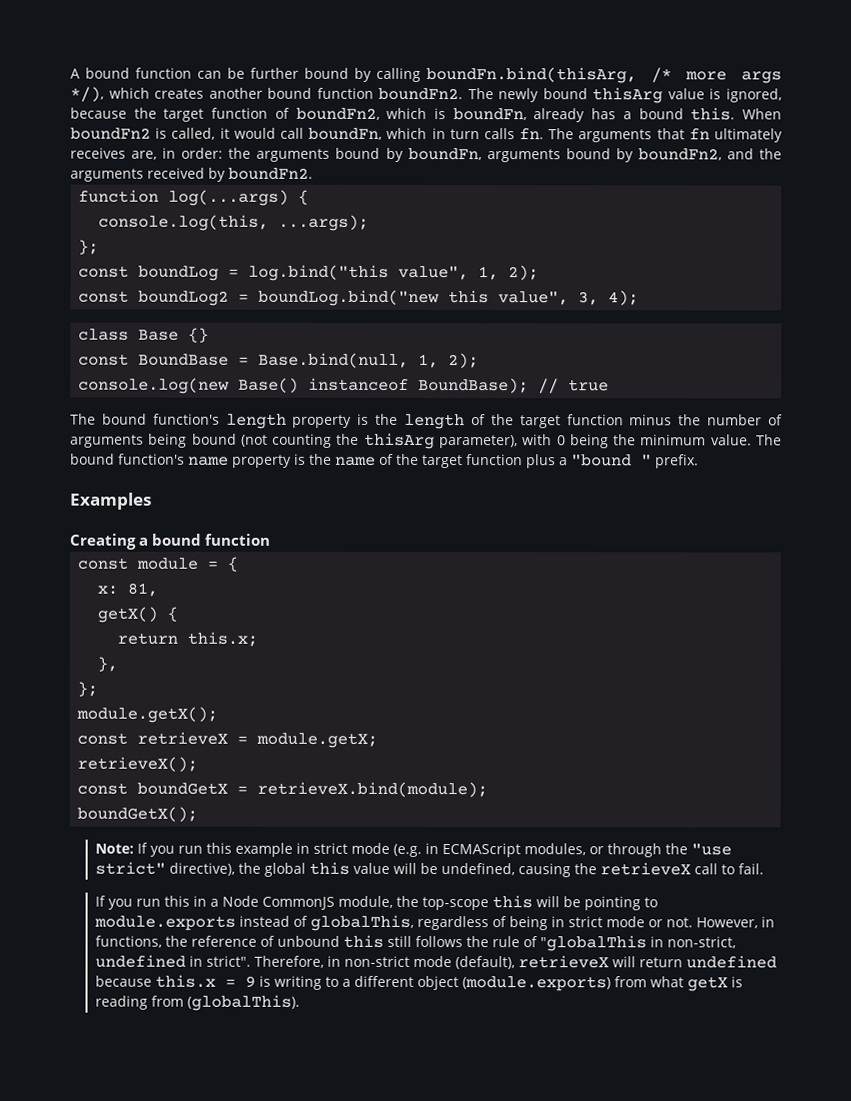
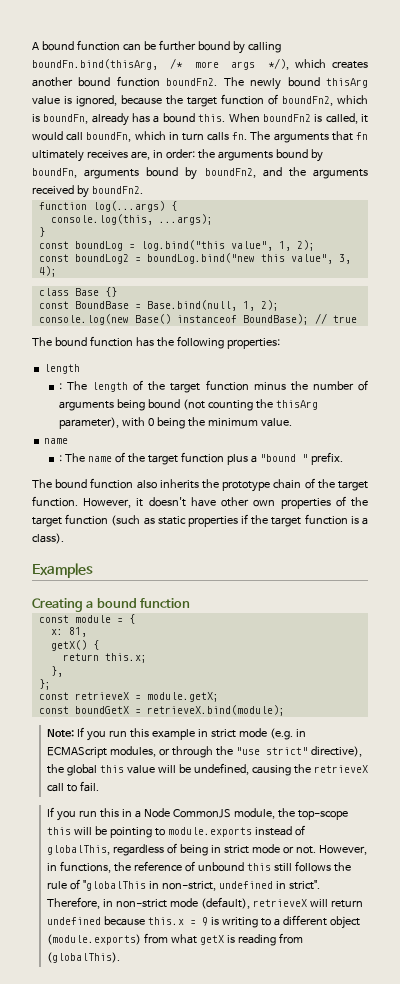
[78,239,100,255] }; -> [38,227,45,237] }
[152,413,399,429] function's length property is the -> [89,336,280,349] [44,364,81,374] [58,381,88,390] function has the following properties: // length // : The
[756,434,783,446] [70,453,332,468] The bound function's name property is the -> [44,438,69,444] [58,453,85,462] // name // : The
(699, 461) none -> [32,478,368,492] [32,496,368,509] [32,514,369,527] [32,533,64,544] // The bound function also inherits the prototype chain of the target function. However, it doesn't have other own properties of the target function (such as static properties if the target function is a class).
[76,706,219,723] // module.getX(); -> (51, 684) none
[77,756,199,772] // retrieveX(); -> (219, 697) none
[77,806,199,822] // boundGetX(); -> (285, 710) none

